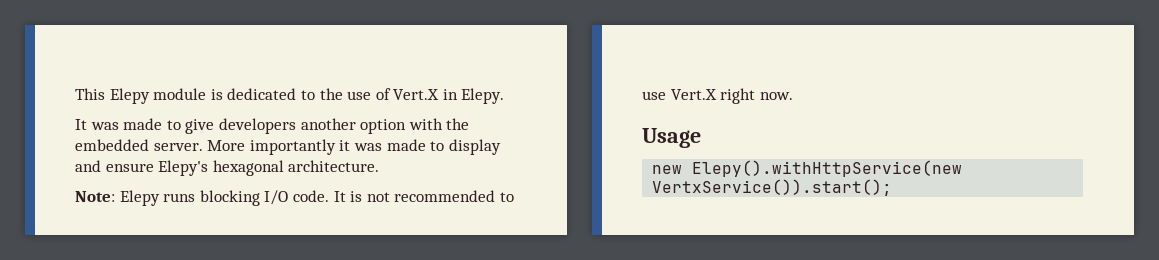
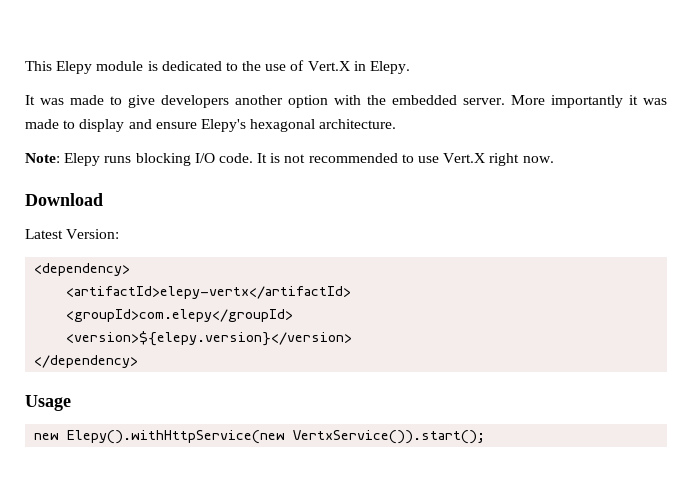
(793, 96) none -> [25,193,103,206] [25,229,120,239] [34,263,131,276] [66,286,352,299] [66,309,294,322] [66,331,353,346] [34,355,139,368] // Download // Latest Version: // <dependency> // <artifactId>elepy-vertx</artifactId> // <groupId>com.elepy</groupId> // <version>${elepy.version}</version> // </dependency>

